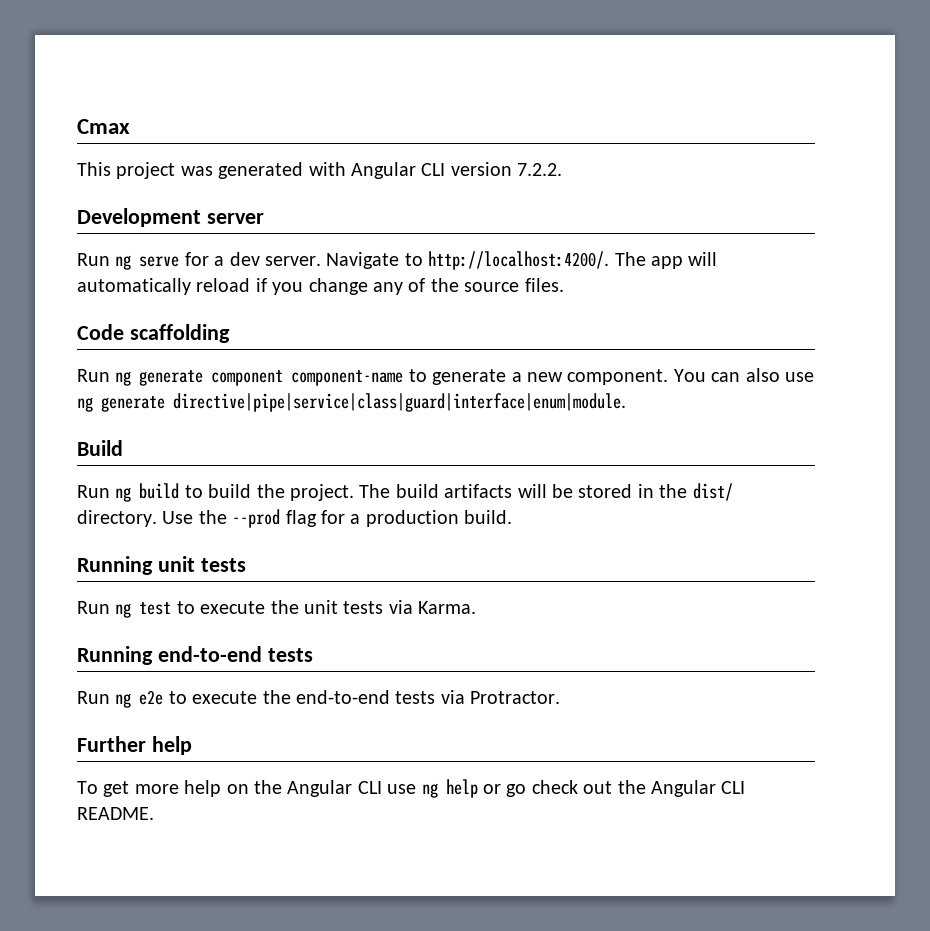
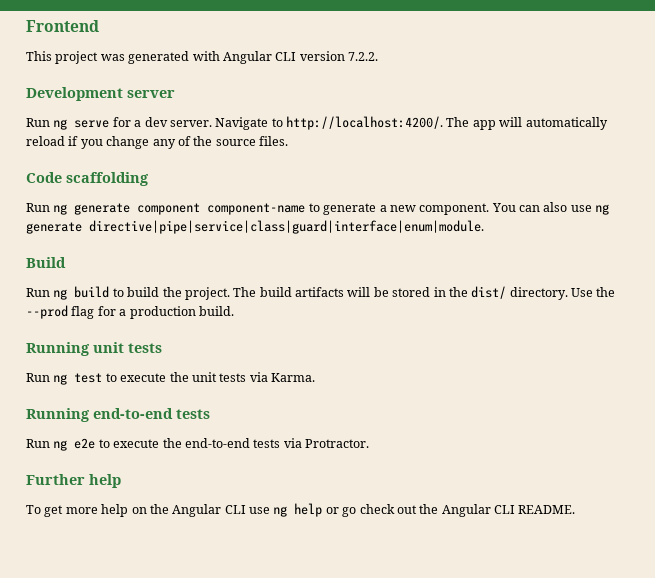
[77,119,130,134] Cmax -> [26,20,99,32] Frontend

